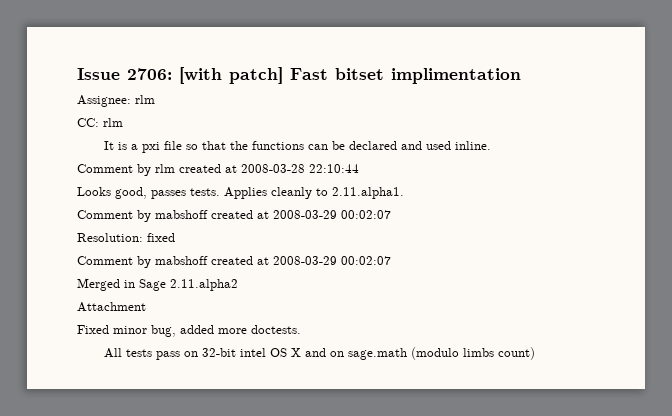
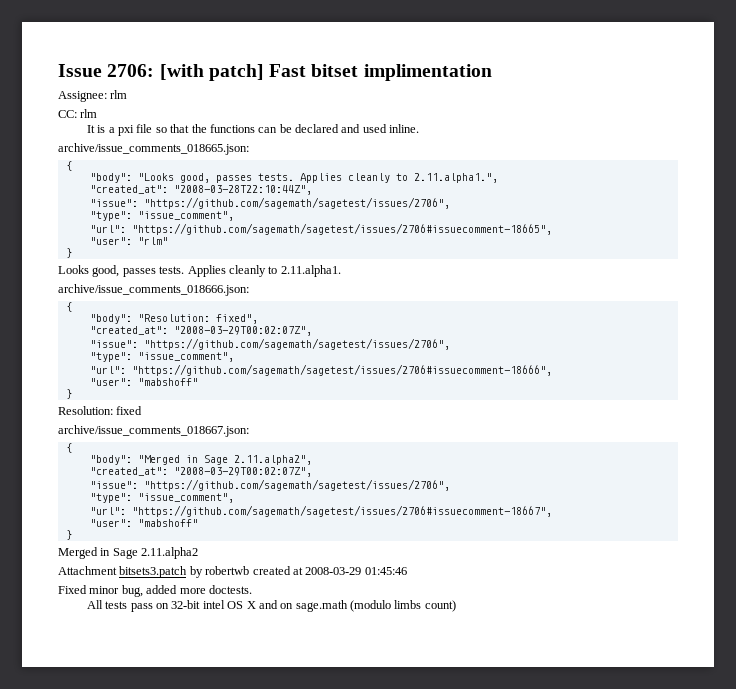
[77,164,359,176] Comment by rlm created at 2008-03-28 22:10:44 -> [58,143,249,155] [65,161,72,171] [89,173,498,183] [89,185,312,195] [89,197,450,209] [89,211,234,221] [89,223,552,235] [89,237,168,245] [65,248,72,258] archive/issue_comments_018665.json: // { // "body": "Looks good, passes tests. Applies cleanly to 2.11.alpha1.", // "created_at": "2008-03-28T22:10:44Z", // "issue": "https://github.com/sagemath/sagetest/issues/2706", // "type": "issue_comment", // "url": "https://github.com/sagemath/sagetest/issues/2706#issuecomment-18665", // "user": "rlm" // }
[77,210,391,222] [77,233,175,242] [77,256,391,268] Comment by mabshoff created at 2008-03-29 00:02:07 // Resolution: fixed // Comment by mabshoff created at 2008-03-29 00:02:07 -> [58,284,249,296] [65,302,72,312] [89,314,258,324] [89,326,312,336] [89,338,450,350] [89,352,234,362] [89,364,552,376] [89,378,198,386] [65,389,72,399] [58,406,143,415] [58,425,249,437] [65,443,72,453] [89,455,312,465] [89,467,312,477] [89,479,450,491] [89,493,234,503] [89,505,552,517] [89,519,198,527] [65,530,72,540] archive/issue_comments_018666.json: // { // "body": "Resolution: fixed", // "created_at": "2008-03-29T00:02:07Z", // "issue": "https://github.com/sagemath/sagetest/issues/2706", // "type": "issue_comment", // "url": "https://github.com/sagemath/sagetest/issues/2706#issuecomment-18666", // "user": "mabshoff" // } // Resolution: fixed // archive/issue_comments_018667.json: // { // "body": "Merged in Sage 2.11.alpha2", // "created_at": "2008-03-29T00:02:07Z", // "issue": "https://github.com/sagemath/sagetest/issues/2706", // "type": "issue_comment", // "url": "https://github.com/sagemath/sagetest/issues/2706#issuecomment-18667", // "user": "mabshoff" // }
(146, 307) none -> [119,566,407,578] bitsets3.patch by robertwb created at 2008-03-29 01:45:46

